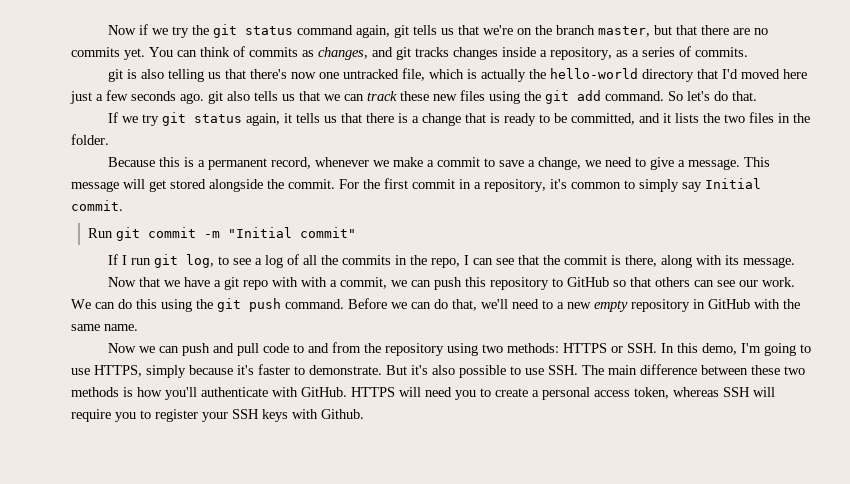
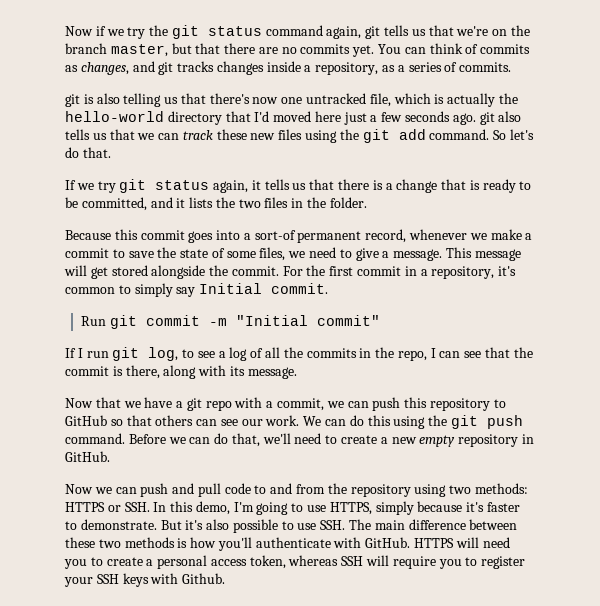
[183,157,205,167] is a -> [140,230,296,243] commit goes into a sort-of
[527,157,581,170] a change, -> [157,247,286,261] the state of some files,
[300,277,327,287] with -> (263, 402) none
(553, 304) none -> [341,435,378,444] create
[708,299,800,309] [71,324,138,331] GitHub with the same name. -> [65,451,110,462] GitHub.

